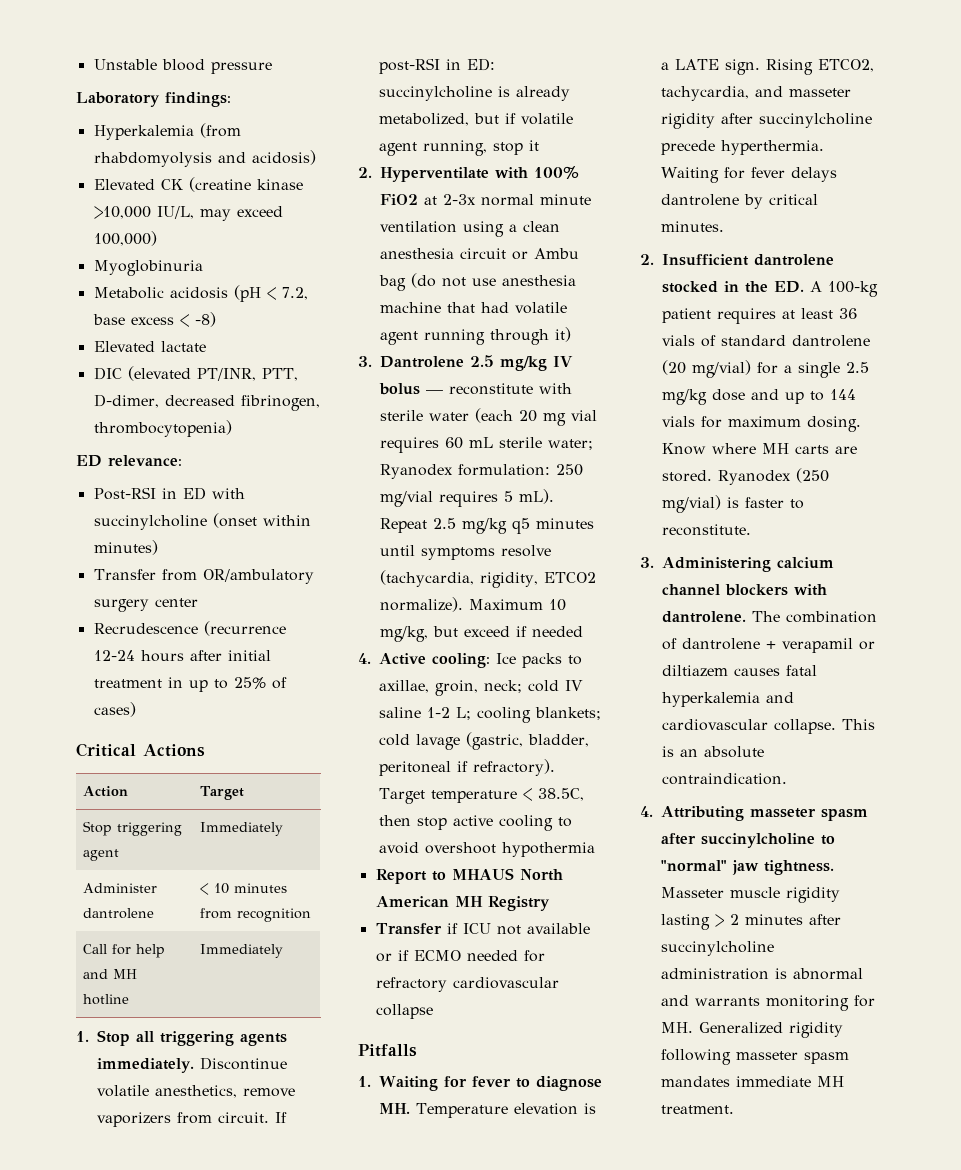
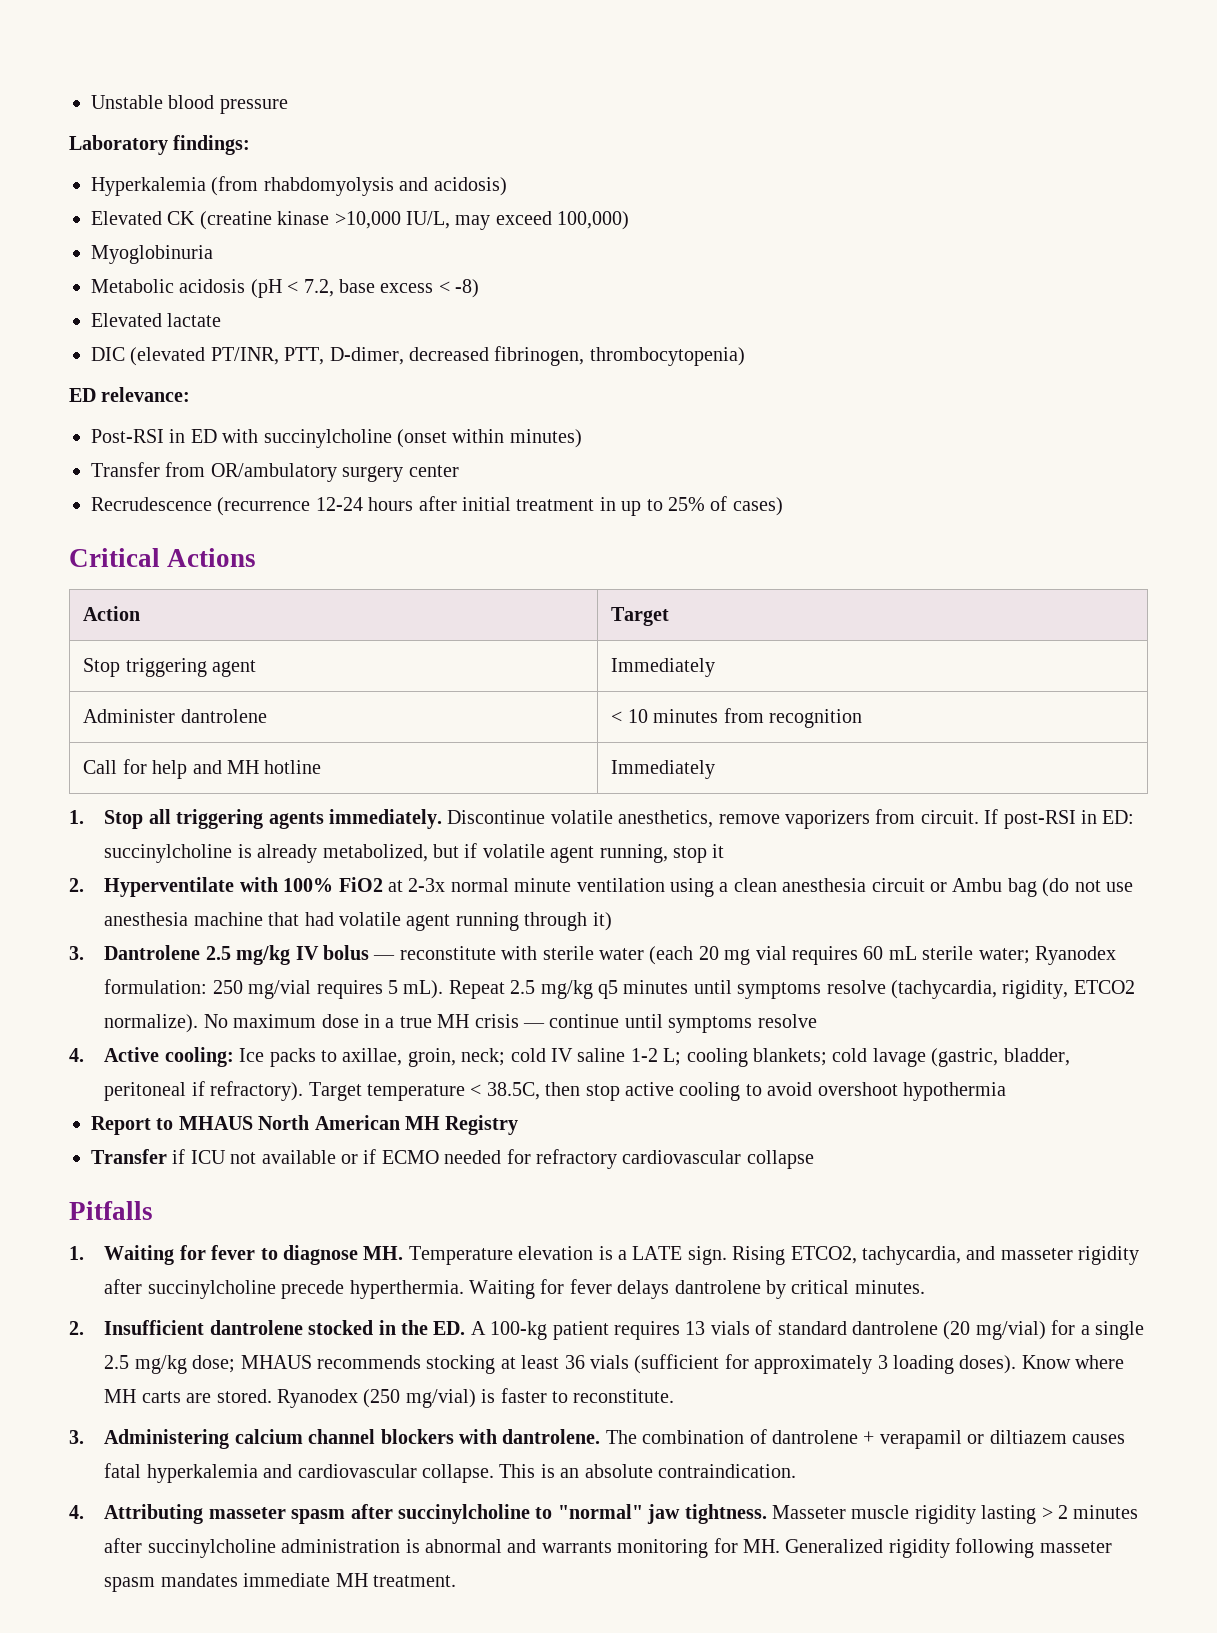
[469,599,566,611] [380,626,583,642] Maximum 10 mg/kg, but exceed if needed -> [203,1014,817,1033] No maximum dose in a true MH crisis — continue until symptoms resolve
[782,308,857,319] at least 36 -> [685,1321,706,1335] 13
[712,389,856,404] [662,416,861,432] dose and up to 144 vials for maximum dosing. -> [192,1354,1017,1374] dose; MHAUS recommends stocking at least 36 vials (sufficient for approximately 3 loading doses).

